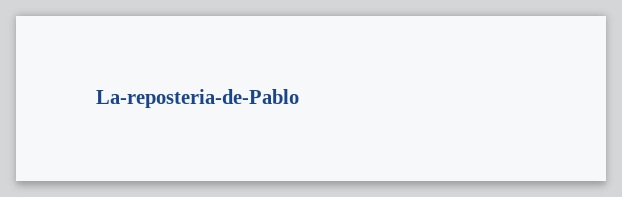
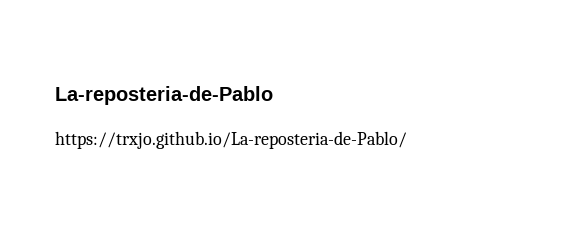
(299, 98) none -> [55,131,407,149] // https://trxjo.github.io/La-reposteria-de-Pablo/

